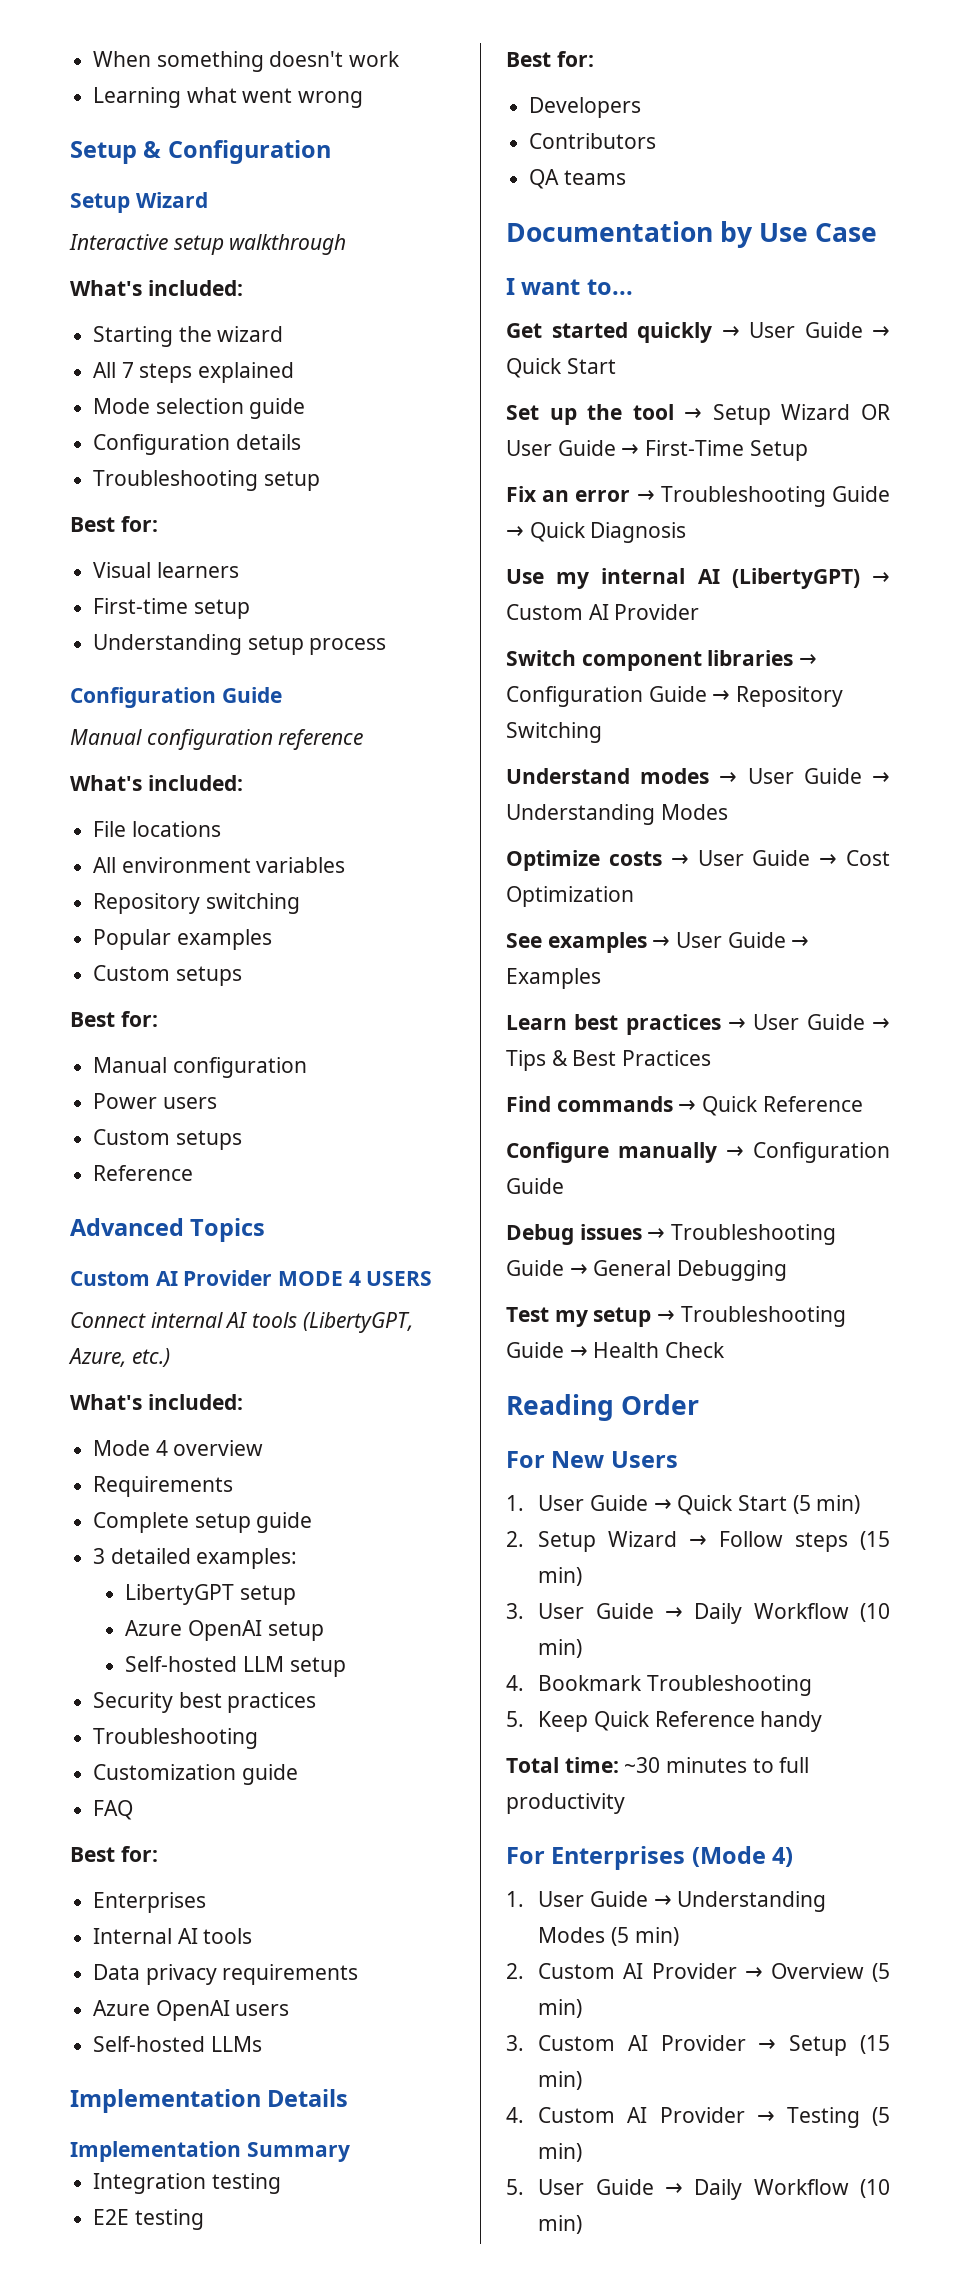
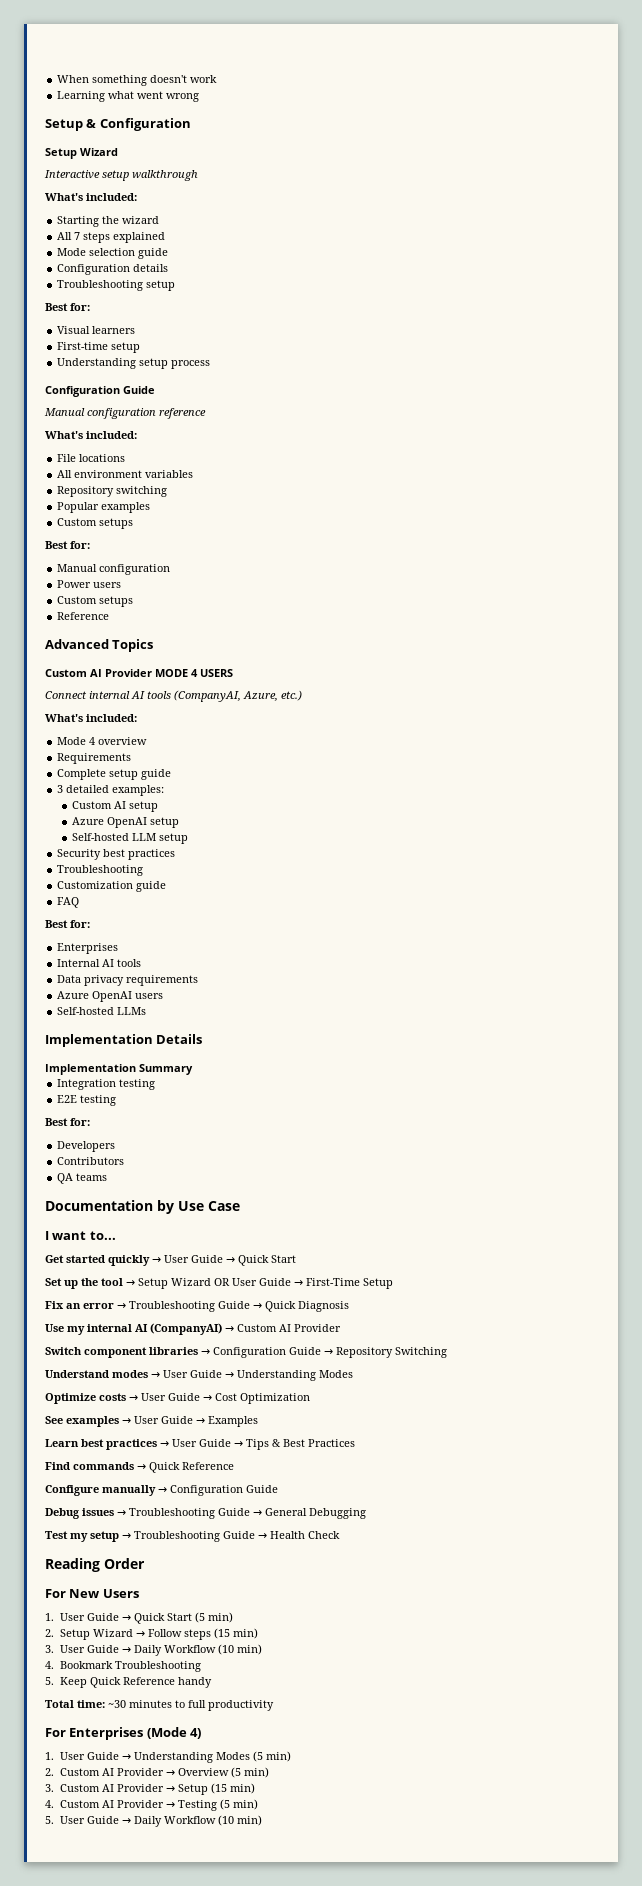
[302,1312,413,1333] (LibertyGPT, -> [174,690,241,702] (CompanyAI,
[125,1584,235,1605] LibertyGPT -> [72,801,127,809] Custom AI
[731,568,860,589] (LibertyGPT) -> [150,1323,222,1335] (CompanyAI)

